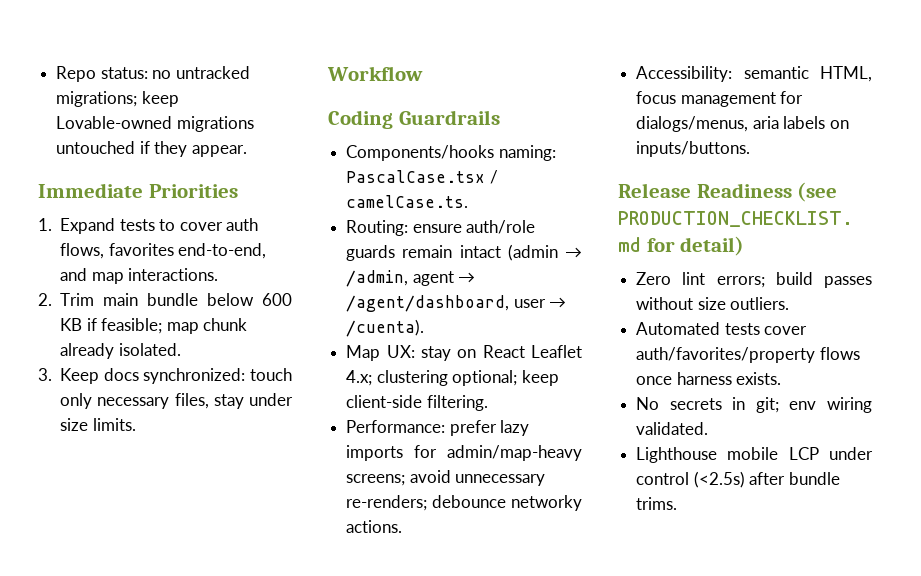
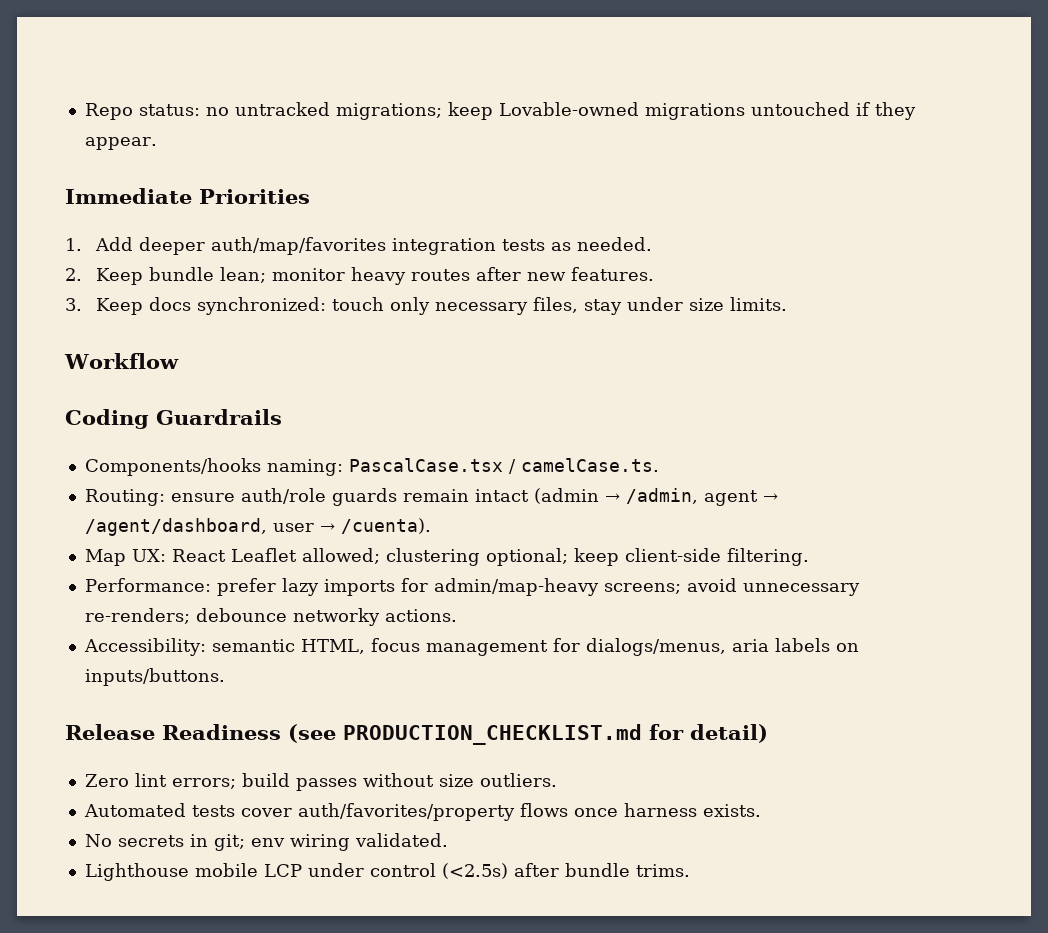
[60,218,259,234] [60,243,267,259] [60,268,219,284] [38,293,292,306] [60,318,248,334] [60,343,181,359] Expand tests to cover auth flows, favorites end-to-end, and map interactions. // 2. Trim main bundle below 600 KB if feasible; map chunk already isolated. -> [95,237,653,255] [65,267,655,285] Add deeper auth/map/favorites integration tests as needed. // 2. Keep bundle lean; monitor heavy routes after new features.
[420,346,477,361] stay on -> (166, 555) none
[346,370,373,386] 4.x; -> [301,548,380,564] allowed;

